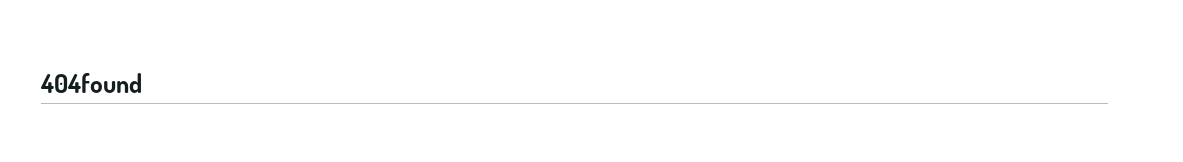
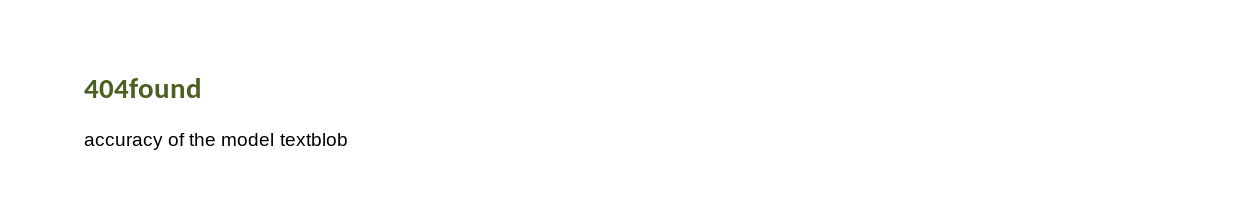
(142, 83) none -> [84,133,348,150] // accuracy of the model textblob

